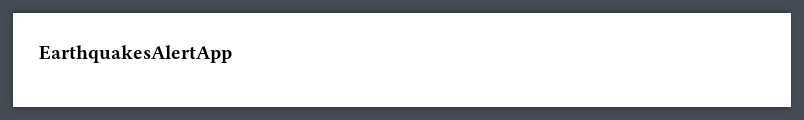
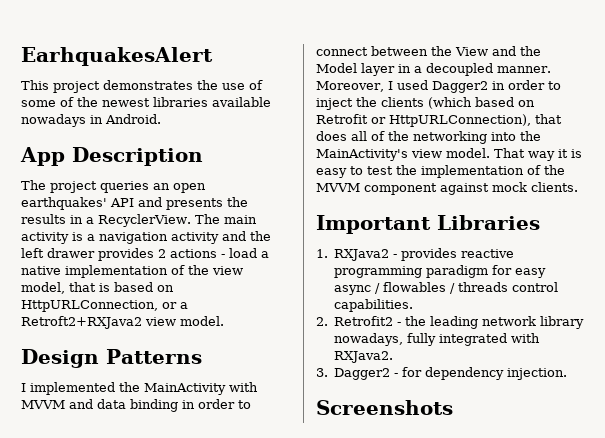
[39,45,232,63] EarthquakesAlertApp -> [21,47,213,66] [21,80,263,93] [21,97,271,107] [21,114,161,127] [20,147,203,166] [21,180,206,193] [21,197,248,210] [21,214,257,227] [21,231,271,244] [21,248,269,261] [21,265,243,278] [21,282,174,294] [21,300,188,312] [21,316,224,329] [21,349,202,368] [21,382,258,395] [21,399,251,412] [316,46,541,56] [316,63,551,76] [316,80,561,93] [316,97,535,110] [316,114,562,127] [316,131,541,144] [316,148,582,161] [316,165,565,178] [316,182,578,195] [316,215,540,234] [316,248,515,261] [334,265,547,278] [334,282,559,295] [334,299,414,312] [316,316,585,329] [334,333,541,346] [334,351,394,363] [316,367,568,380] [316,400,453,415] EarhquakesAlert // This project demonstrates the use of some of the newest libraries available nowadays in Android. // App Description // The project queries an open earthquakes' API and presents the results in a RecyclerView. The main activity is a navigation activity and the left drawer provides 2 actions - load a native implementation of the view model, that is based on HttpURLConnection, or a Retroft2+RXJava2 view model. // Design Patterns // I implemented the MainActivity with MVVM and data binding in order to connect between the View and the Model layer in a decoupled manner. Moreover, I used Dagger2 in order to inject the clients (which based on Retrofit or HttpURLConnection), that does all of the networking into the MainActivity's view model. That way it is easy to test the implementation of the MVVM component against mock clients. // Important Libraries // 1. RXJava2 - provides reactive programming paradigm for easy async / flowables / threads control capabilities. // 2. Retrofit2 - the leading network library nowadays, fully integrated with RXJava2. // 3. Dagger2 - for dependency injection. // Screenshots

